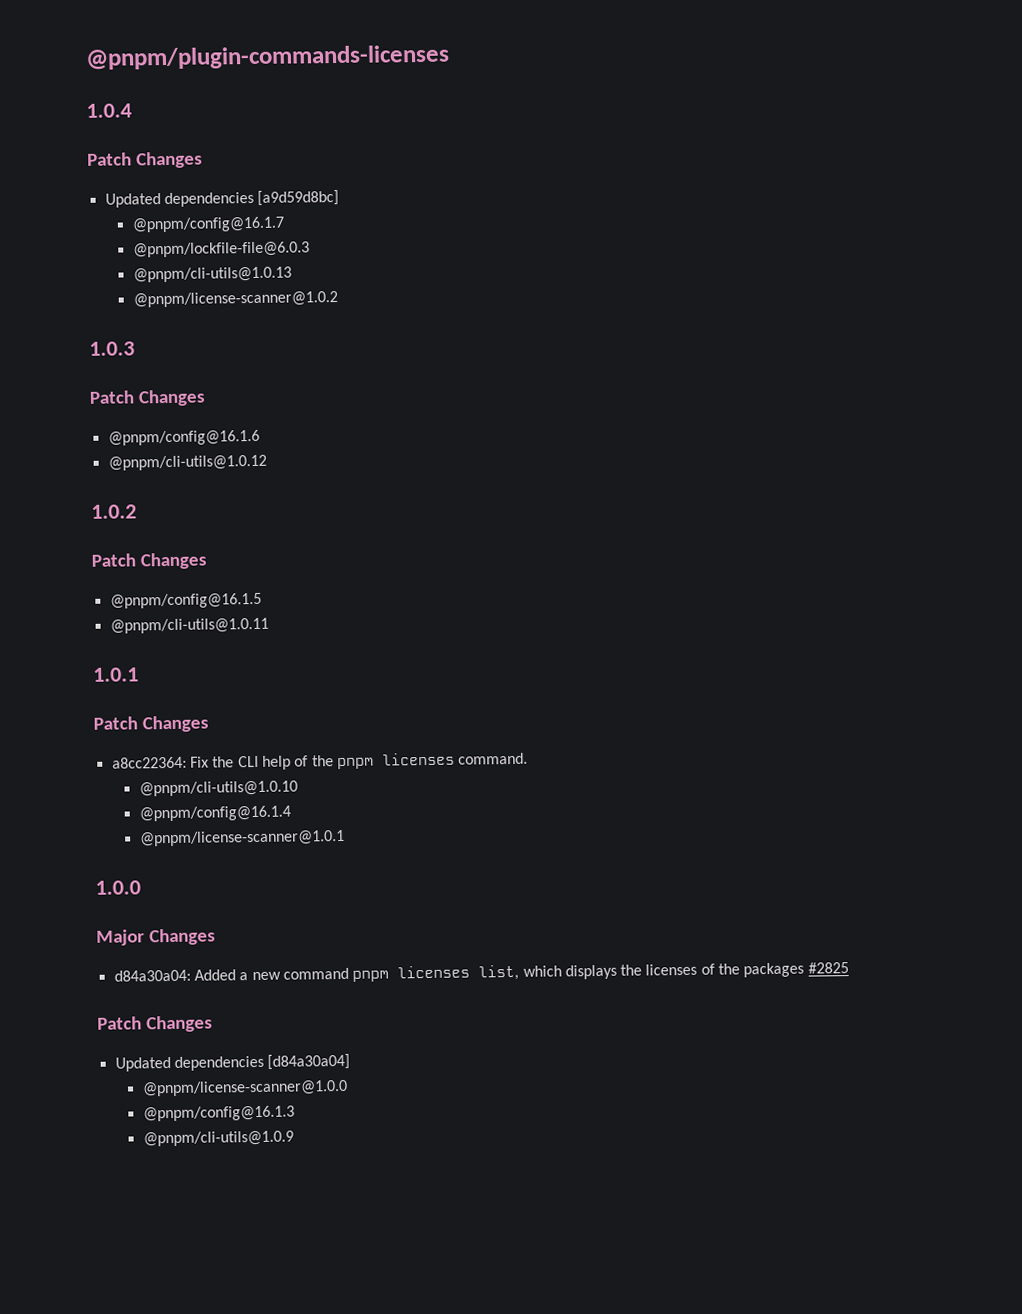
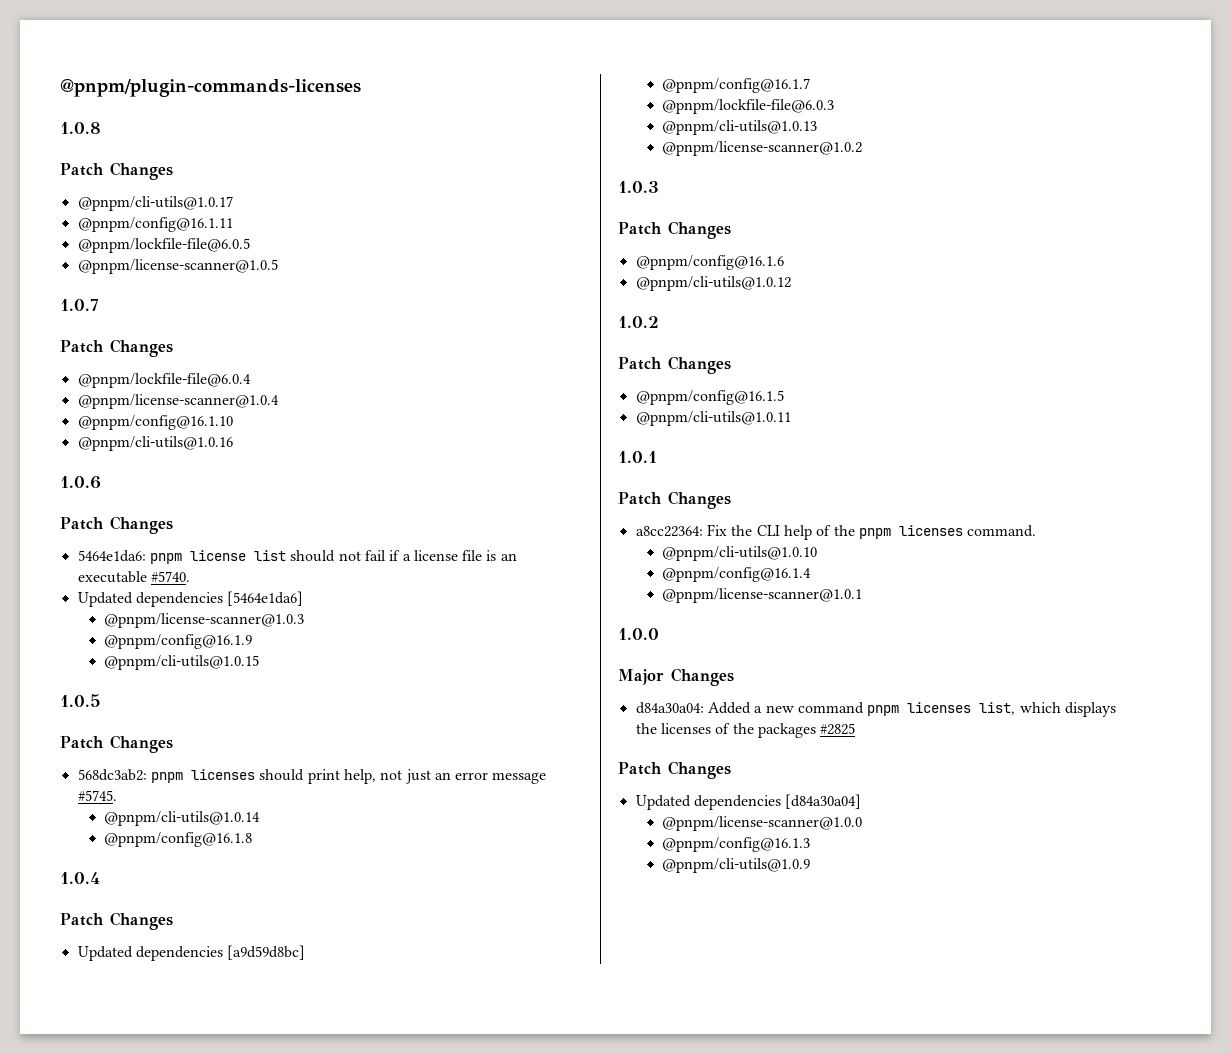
(450, 57) none -> [60,122,101,134] [60,162,173,180] [77,196,233,211] [77,217,233,232] [77,238,250,253] [77,259,278,274] [60,299,99,311] [60,339,173,357] [77,373,251,388] [77,394,279,409] [77,415,233,430] [77,436,233,451] [60,476,101,489] [60,516,173,534] [77,550,517,564] [77,571,190,583] [77,591,304,607] [104,613,305,628] [104,634,253,649] [104,655,260,670] [60,694,101,707] [60,735,173,753] [77,769,547,784] [77,790,117,801] [104,811,261,826] [104,832,253,847] // 1.0.8 // Patch Changes // @pnpm/cli-utils@1.0.17 // @pnpm/config@16.1.11 // @pnpm/lockfile-file@6.0.5 // @pnpm/license-scanner@1.0.5 // 1.0.7 // Patch Changes // @pnpm/lockfile-file@6.0.4 // @pnpm/license-scanner@1.0.4 // @pnpm/config@16.1.10 // @pnpm/cli-utils@1.0.16 // 1.0.6 // Patch Changes // 5464e1da6: pnpm license list should not fail if a license file is an executable #5740. // Updated dependencies [5464e1da6] // @pnpm/license-scanner@1.0.3 // @pnpm/config@16.1.9 // @pnpm/cli-utils@1.0.15 // 1.0.5 // Patch Changes // 568dc3ab2: pnpm licenses should print help, not just an error message #5745. // @pnpm/cli-utils@1.0.14 // @pnpm/config@16.1.8

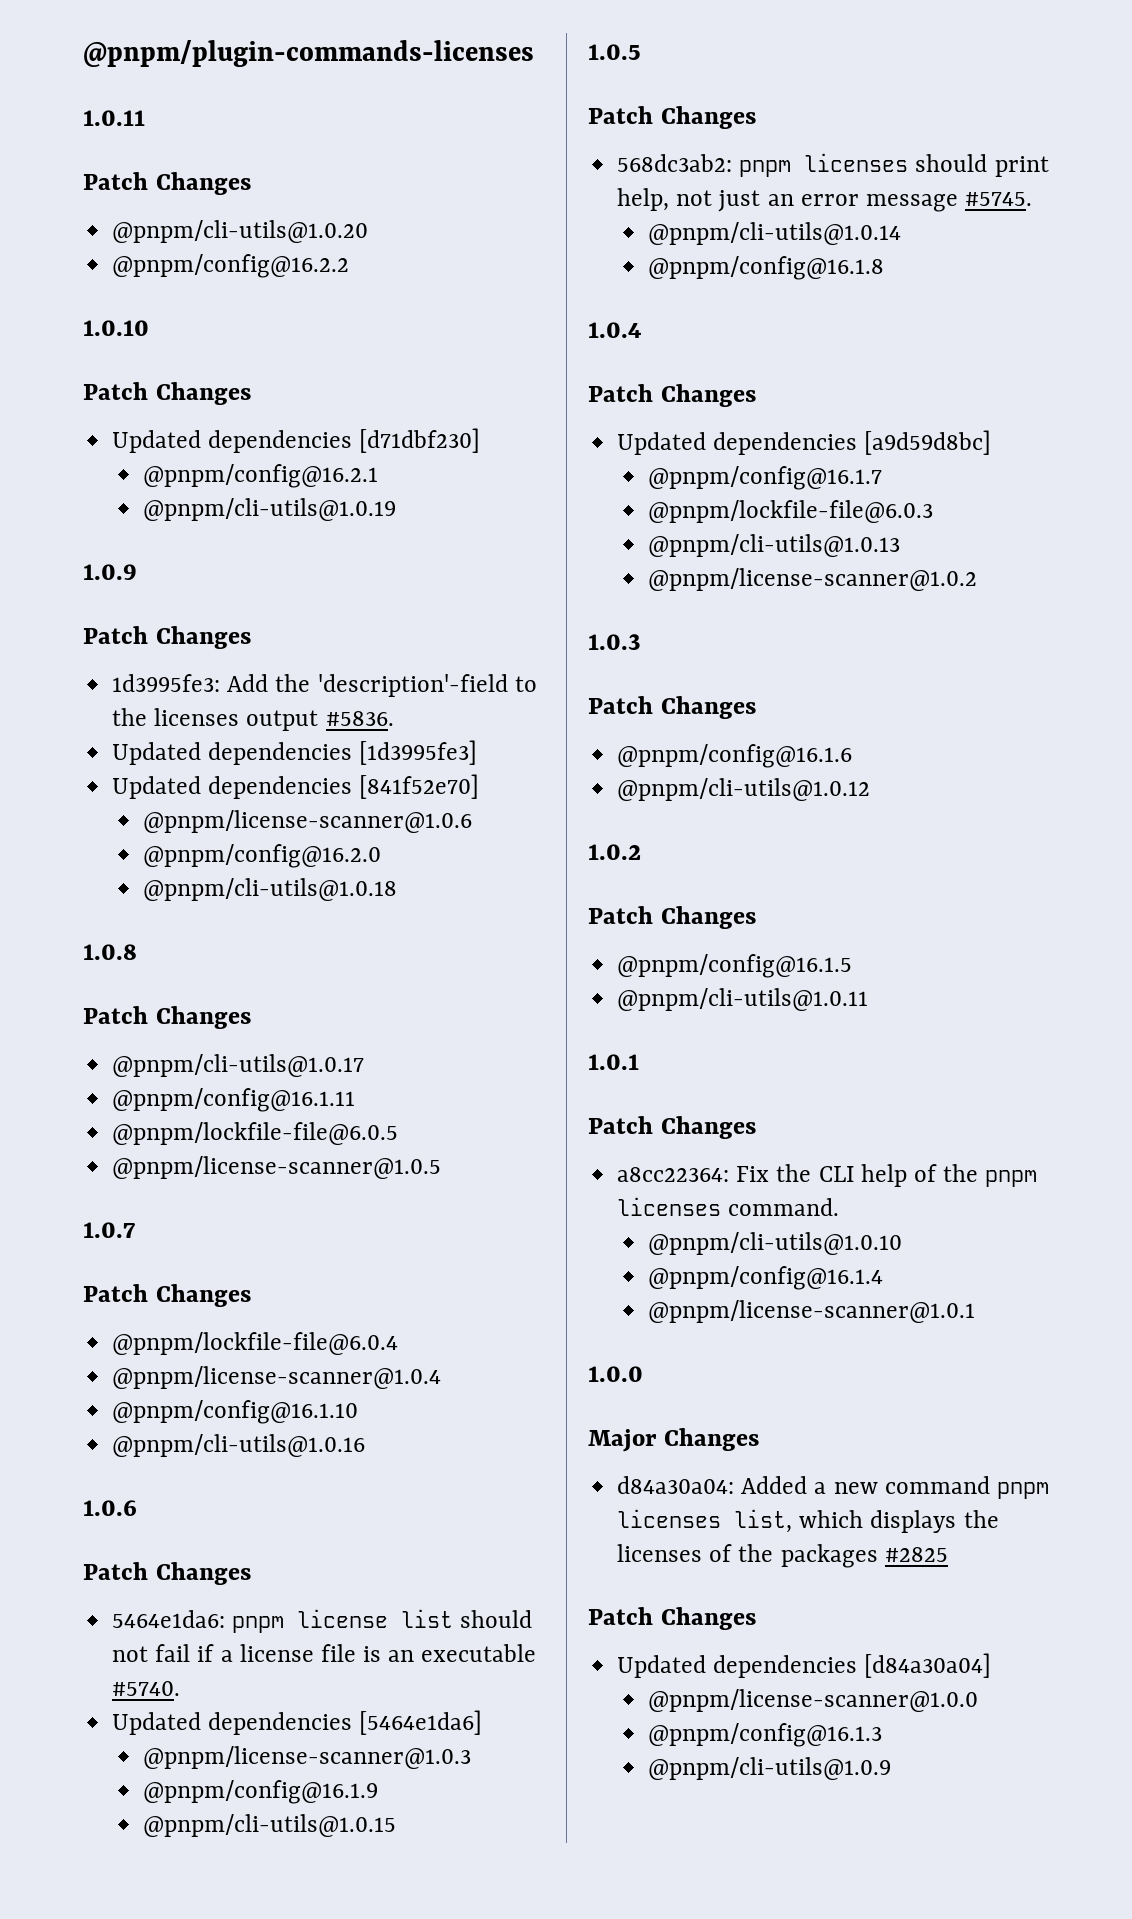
(361, 87) none -> [83,110,145,126] [83,172,251,195] [112,220,369,243] [112,254,350,278] [83,320,149,336] [83,382,251,405] [112,428,481,453] [143,464,379,488] [143,498,397,521] [83,564,137,580] [83,626,251,649] [112,674,537,697] [112,708,394,731] [112,740,478,765] [112,774,480,799] [143,810,473,833] [143,844,382,868] [143,878,398,901] // 1.0.11 // Patch Changes // @pnpm/cli-utils@1.0.20 // @pnpm/config@16.2.2 // 1.0.10 // Patch Changes // Updated dependencies [d71dbf230] // @pnpm/config@16.2.1 // @pnpm/cli-utils@1.0.19 // 1.0.9 // Patch Changes // 1d3995fe3: Add the 'description'-field to the licenses output #5836. // Updated dependencies [1d3995fe3] // Updated dependencies [841f52e70] // @pnpm/license-scanner@1.0.6 // @pnpm/config@16.2.0 // @pnpm/cli-utils@1.0.18

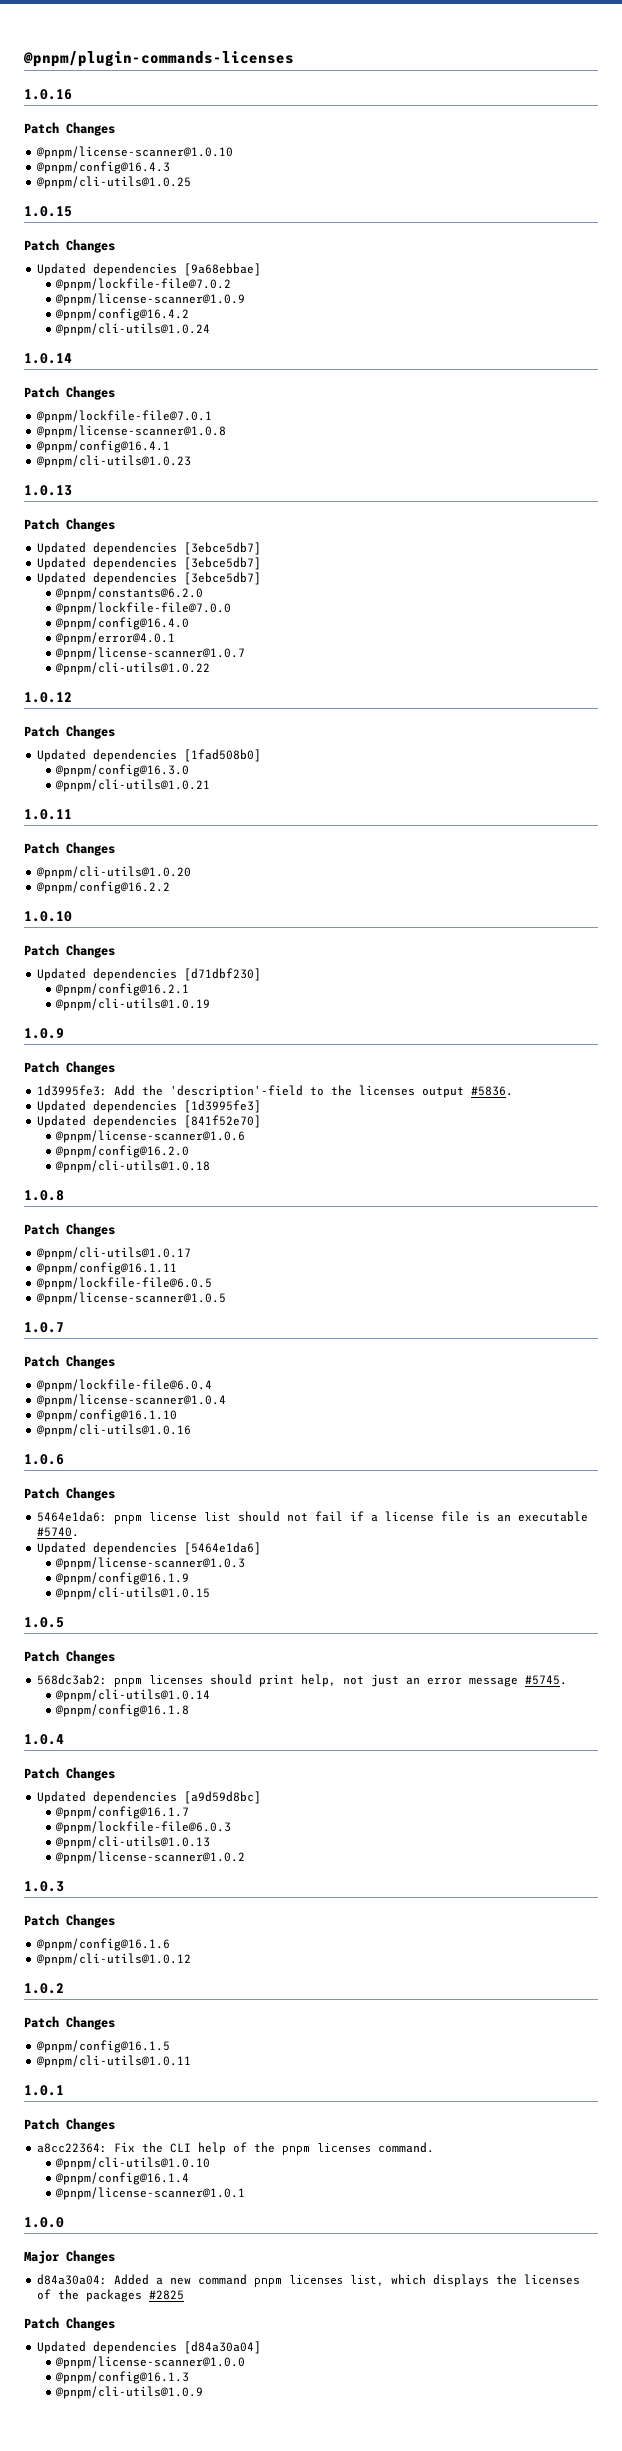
(534, 53) none -> [24,89,72,100] [24,122,115,136] [36,146,234,159] [36,161,171,174] [36,176,192,189] [24,206,72,217] [24,239,115,253] [37,263,262,276] [55,278,232,291] [55,293,246,306] [55,308,190,321] [55,323,211,336] [24,353,72,364] [24,386,115,400] [36,410,213,423] [36,425,227,438] [36,440,171,453] [36,455,192,468] [24,485,72,496] [24,518,115,532] [37,542,262,555] [37,557,262,570] [37,572,262,585] [55,587,204,600] [55,602,232,615] [55,617,190,630] [55,632,176,645] [55,647,246,660] [55,662,211,675] [24,692,72,703] [24,725,115,739] [37,749,262,762] [55,764,190,777] [55,779,211,792] // 1.0.16 // Patch Changes // @pnpm/license-scanner@1.0.10 // @pnpm/config@16.4.3 // @pnpm/cli-utils@1.0.25 // 1.0.15 // Patch Changes // Updated dependencies [9a68ebbae] // @pnpm/lockfile-file@7.0.2 // @pnpm/license-scanner@1.0.9 // @pnpm/config@16.4.2 // @pnpm/cli-utils@1.0.24 // 1.0.14 // Patch Changes // @pnpm/lockfile-file@7.0.1 // @pnpm/license-scanner@1.0.8 // @pnpm/config@16.4.1 // @pnpm/cli-utils@1.0.23 // 1.0.13 // Patch Changes // Updated dependencies [3ebce5db7] // Updated dependencies [3ebce5db7] // Updated dependencies [3ebce5db7] // @pnpm/constants@6.2.0 // @pnpm/lockfile-file@7.0.0 // @pnpm/config@16.4.0 // @pnpm/error@4.0.1 // @pnpm/license-scanner@1.0.7 // @pnpm/cli-utils@1.0.22 // 1.0.12 // Patch Changes // Updated dependencies [1fad508b0] // @pnpm/config@16.3.0 // @pnpm/cli-utils@1.0.21

